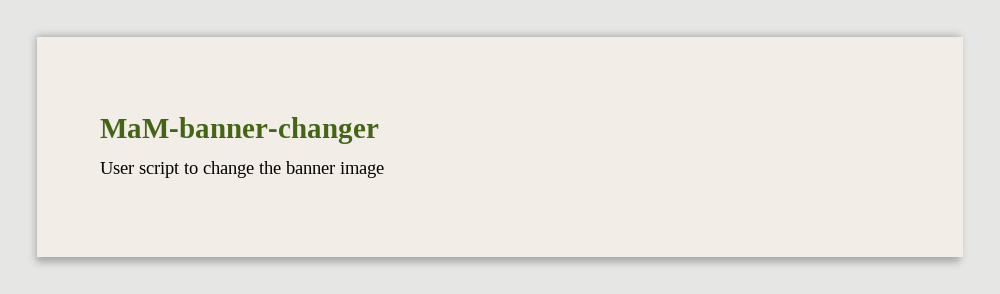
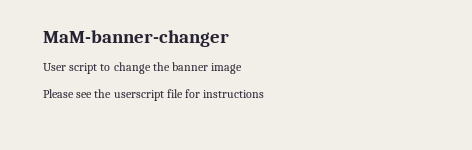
(384, 170) none -> [43,89,265,101] // Please see the userscript file for instructions

